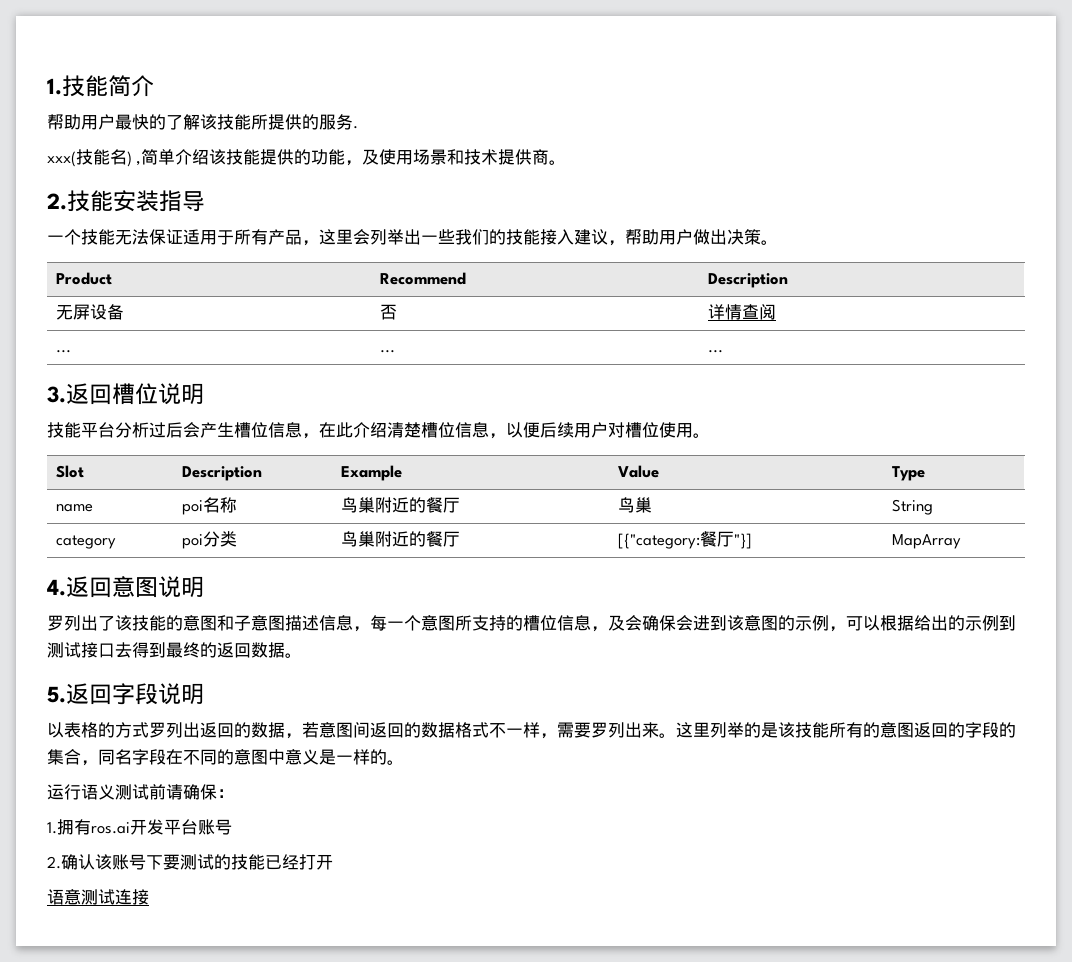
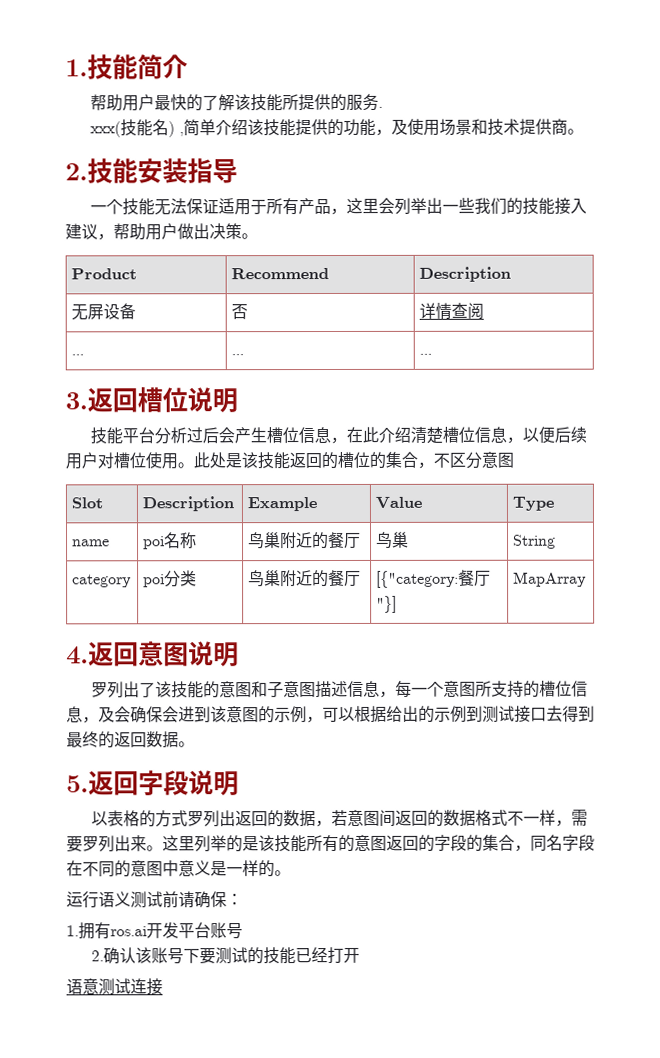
(710, 435) none -> [193,451,514,470] 此处是该技能返回的槽位的集合，不区分意图

